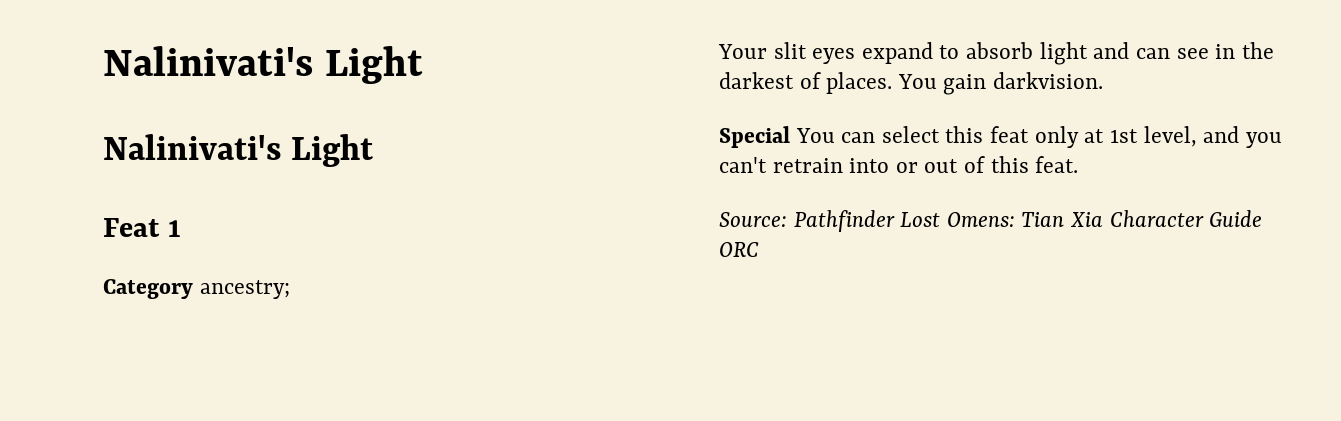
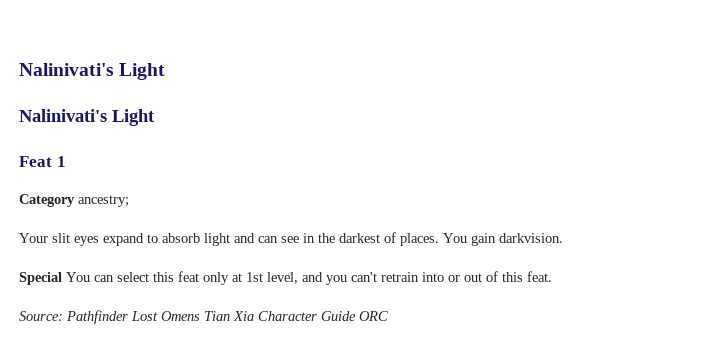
[946,212,1015,227] Omens: -> [161,311,200,321] Omens

